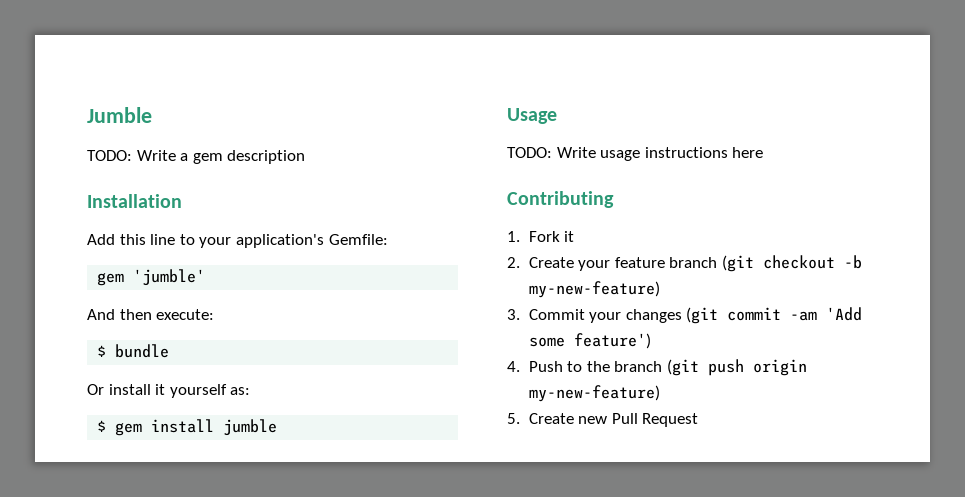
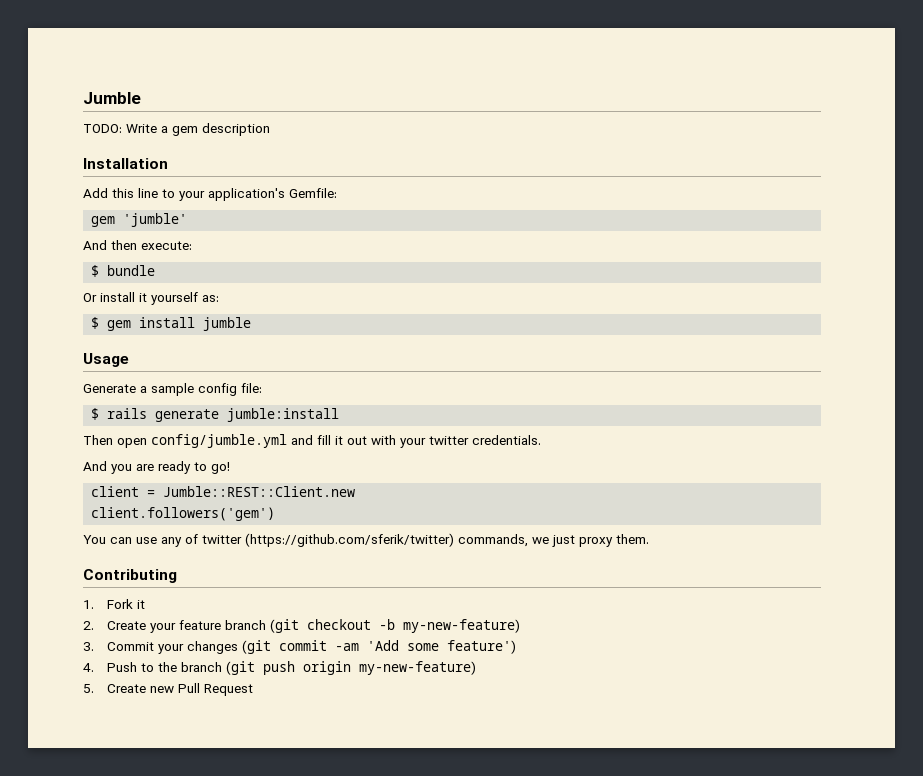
[507,147,764,161] TODO: Write usage instructions here -> [83,383,262,396] [91,408,340,422] [83,434,541,448] [83,461,230,474] [91,486,356,497] [91,507,276,521] [83,533,649,547] Generate a sample config file: // $ rails generate jumble:install // Then open config/jumble.yml and fill it out with your twitter credentials. // And you are ready to go! // client = Jumble::REST::Client.new // client.followers('gem') // You can use any of twitter (https://github.com/sferik/twitter) commands, we just proxy them.

